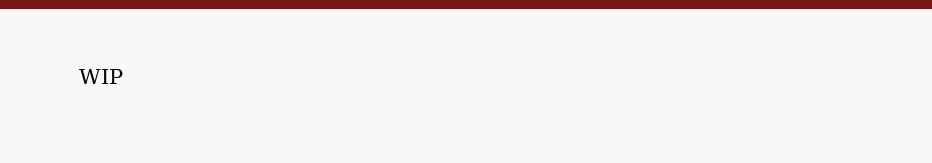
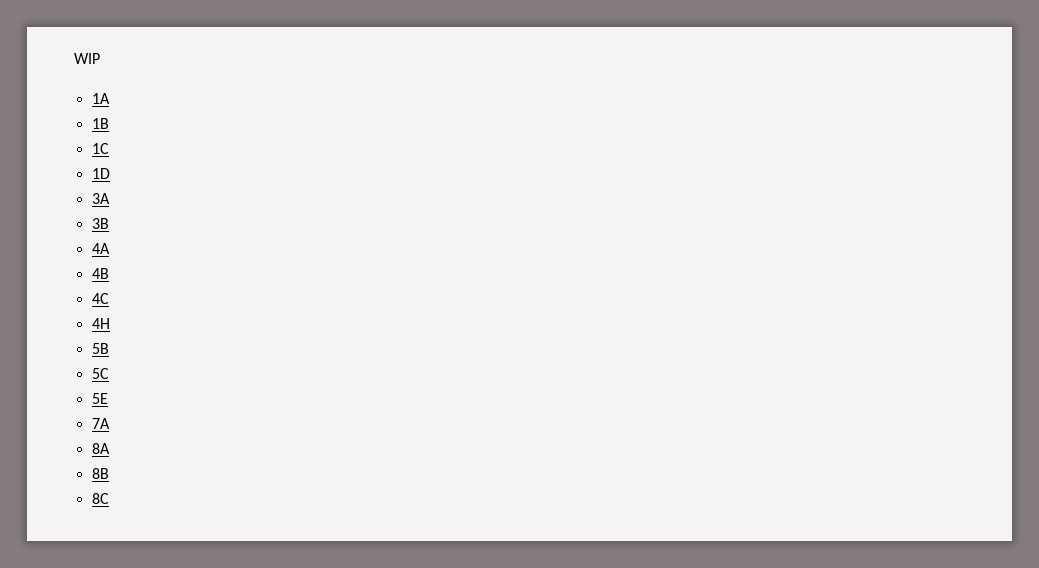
(123, 76) none -> [91,93,110,104] [91,118,109,129] [91,143,109,154] [91,168,110,179] [91,193,110,204] [91,218,109,229] [91,243,110,254] [91,268,109,279] [91,293,109,304] [91,318,110,329] [91,343,109,354] [91,368,109,379] [91,393,108,404] [91,418,110,429] [91,443,110,454] [91,468,109,479] [91,493,109,504] // 1A // 1B // 1C // 1D // 3A // 3B // 4A // 4B // 4C // 4H // 5B // 5C // 5E // 7A // 8A // 8B // 8C

